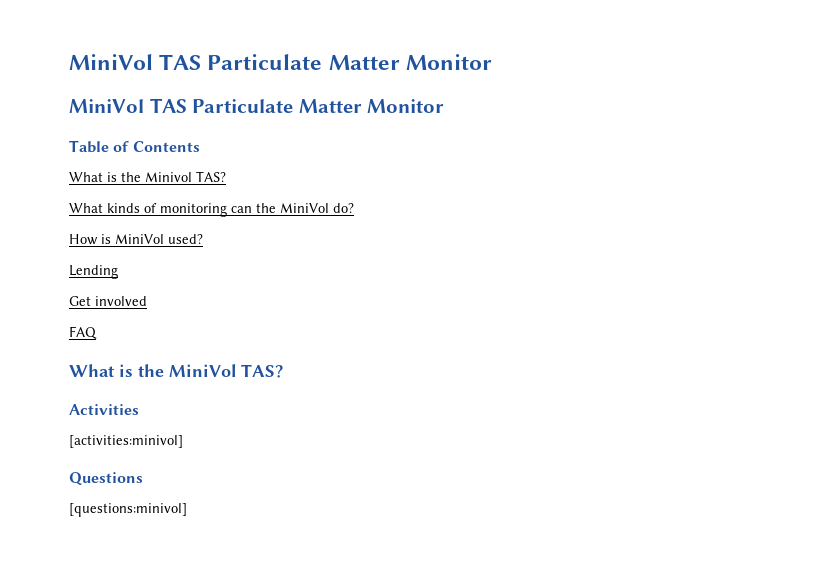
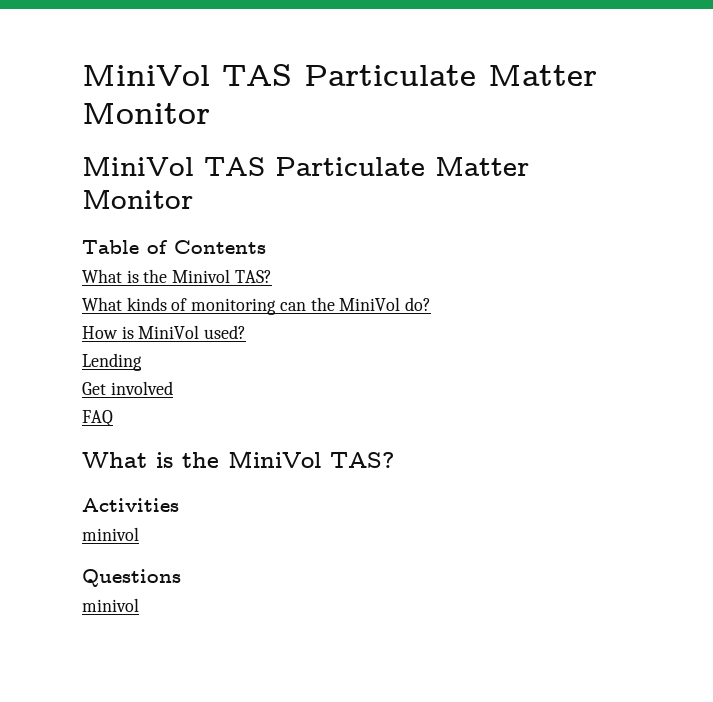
[69,435,183,448] [activities:minivol] -> [82,527,139,541] minivol
[69,503,187,517] [questions:minivol] -> [82,598,139,612] minivol

